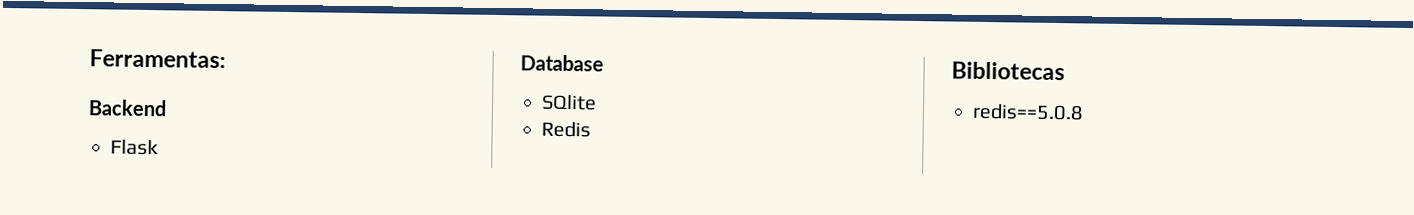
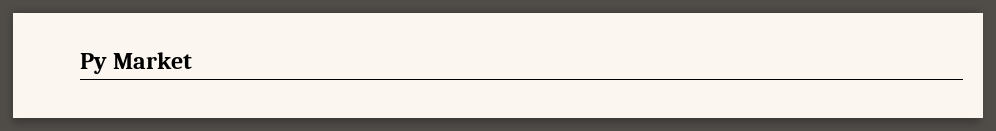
[89,49,226,69] [88,99,167,117] [110,139,159,156] [520,54,604,72] [541,94,597,111] [541,121,591,138] [951,61,1065,81] [972,103,1084,121] Ferramentas: // Backend // Flask // Database // SQlite // Redis // Bibliotecas // redis==5.0.8 -> [80,52,193,74] Py Market

